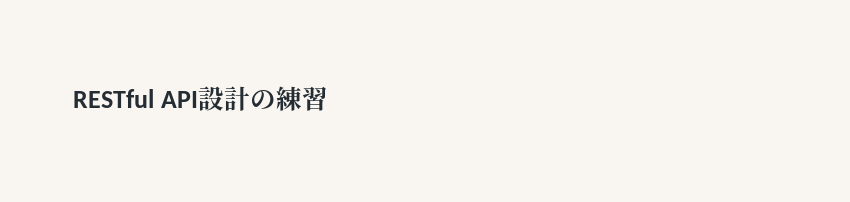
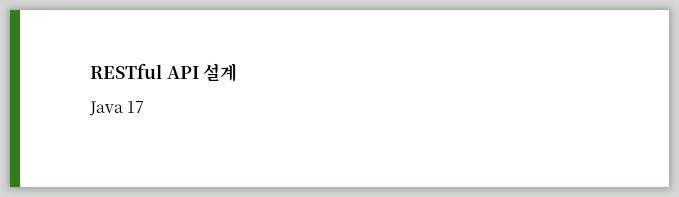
[197,86,328,111] 設計の練習 -> [203,63,238,82] [89,101,145,116] 설계 // Java 17

